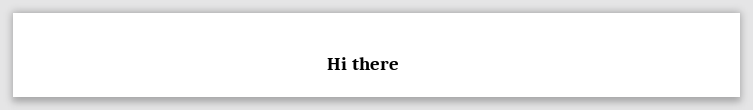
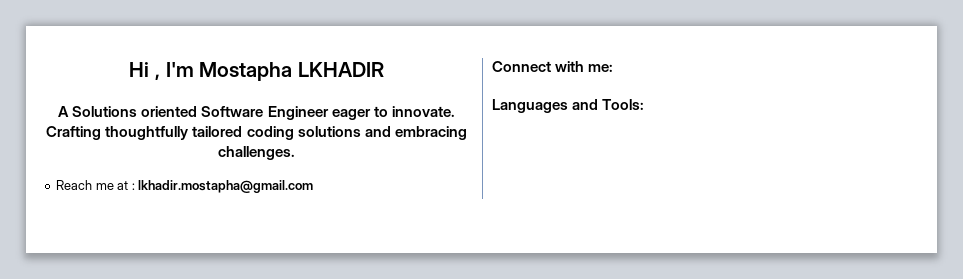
[351,57,399,70] there -> [154,62,384,81] [58,106,455,120] [46,126,467,140] [218,146,295,160] [56,180,314,193] [492,61,614,72] [492,99,645,113] , I'm Mostapha LKHADIR // A Solutions oriented Software Engineer eager to innovate. Crafting thoughtfully tailored coding solutions and embracing challenges. // Reach me at : lkhadir.mostapha@gmail.com // Connect with me: // Languages and Tools:

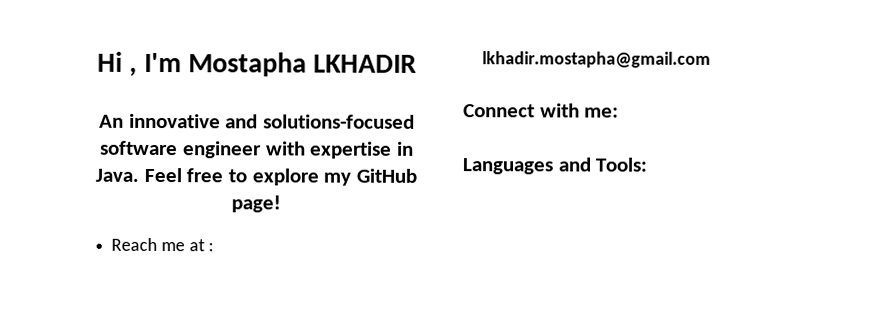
[58,106,455,120] [46,126,467,140] [218,146,295,160] A Solutions oriented Software Engineer eager to innovate. Crafting thoughtfully tailored coding solutions and embracing challenges. -> [99,113,415,129] [100,140,414,159] [95,167,417,186] [231,195,281,213] An innovative and solutions-focused software engineer with expertise in Java. Feel free to explore my GitHub page!

